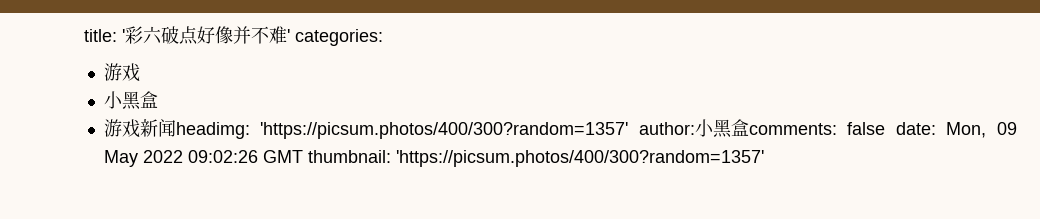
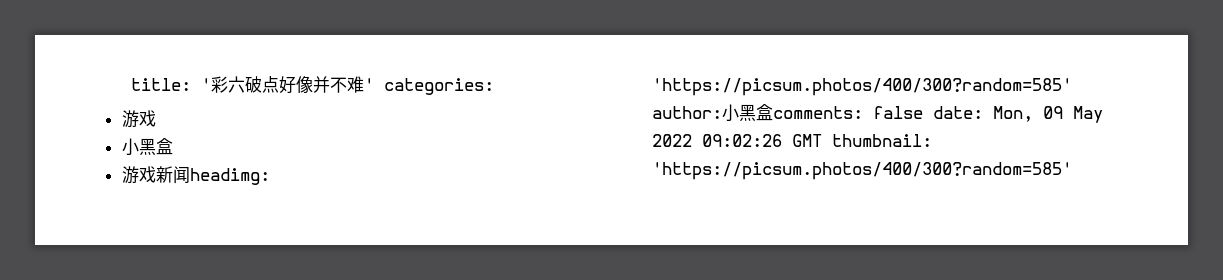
[260,122,629,139] 'https://picsum.photos/400/300?random=1357' -> [651,78,1072,96] 'https://picsum.photos/400/300?random=585'
[395,150,764,167] 'https://picsum.photos/400/300?random=1357' -> [651,162,1072,180] 'https://picsum.photos/400/300?random=585'

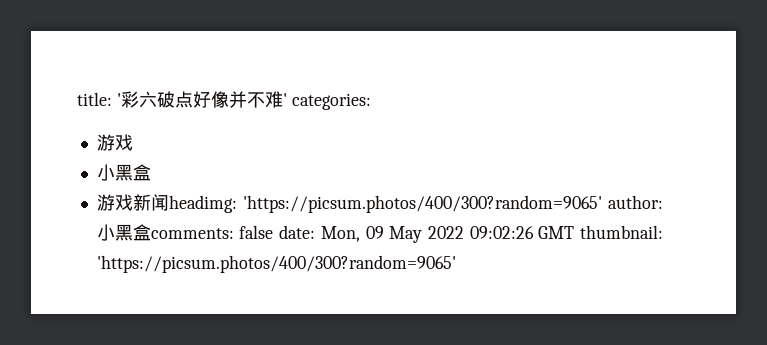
[651,78,1072,96] 'https://picsum.photos/400/300?random=585' -> [242,195,602,213] 'https://picsum.photos/400/300?random=9065'
[651,162,1072,180] 'https://picsum.photos/400/300?random=585' -> [96,255,456,273] 'https://picsum.photos/400/300?random=9065'

